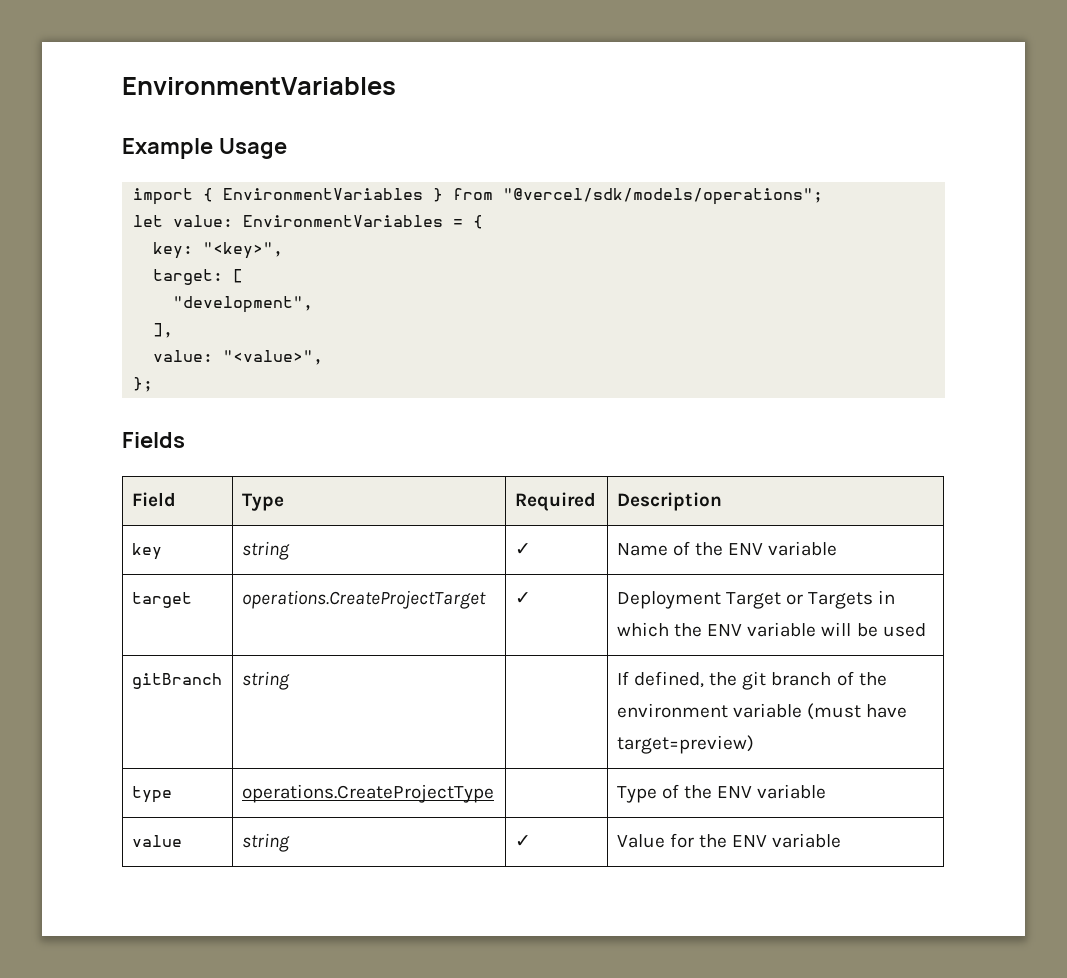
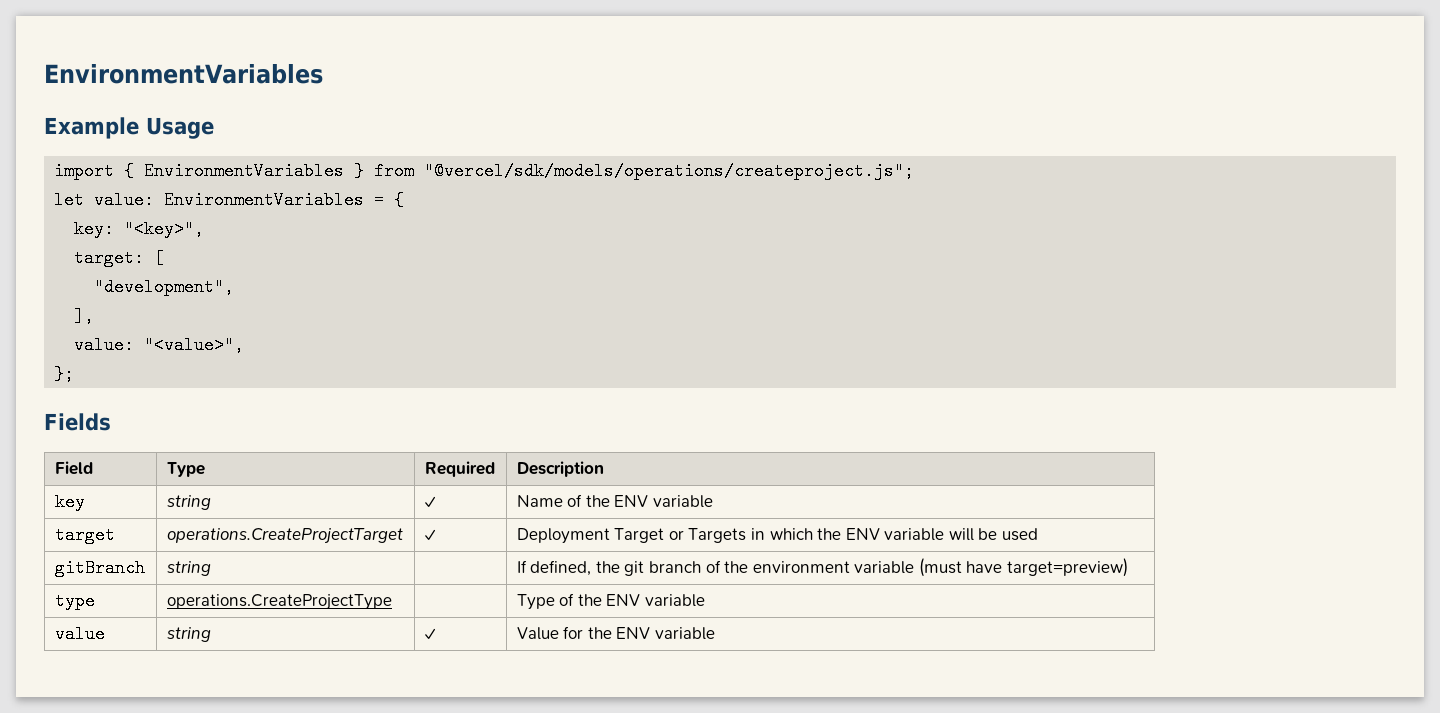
[503,188,824,205] "@vercel/sdk/models/operations"; -> [424,162,915,180] "@vercel/sdk/models/operations/createproject.js";

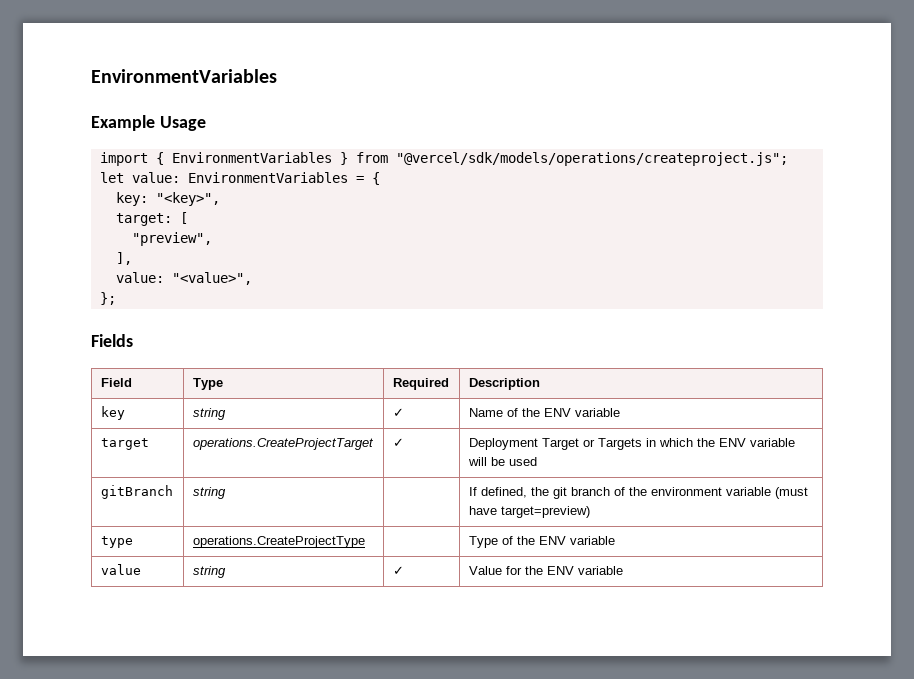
[94,278,235,296] "development", -> [131,232,212,246] "preview",

